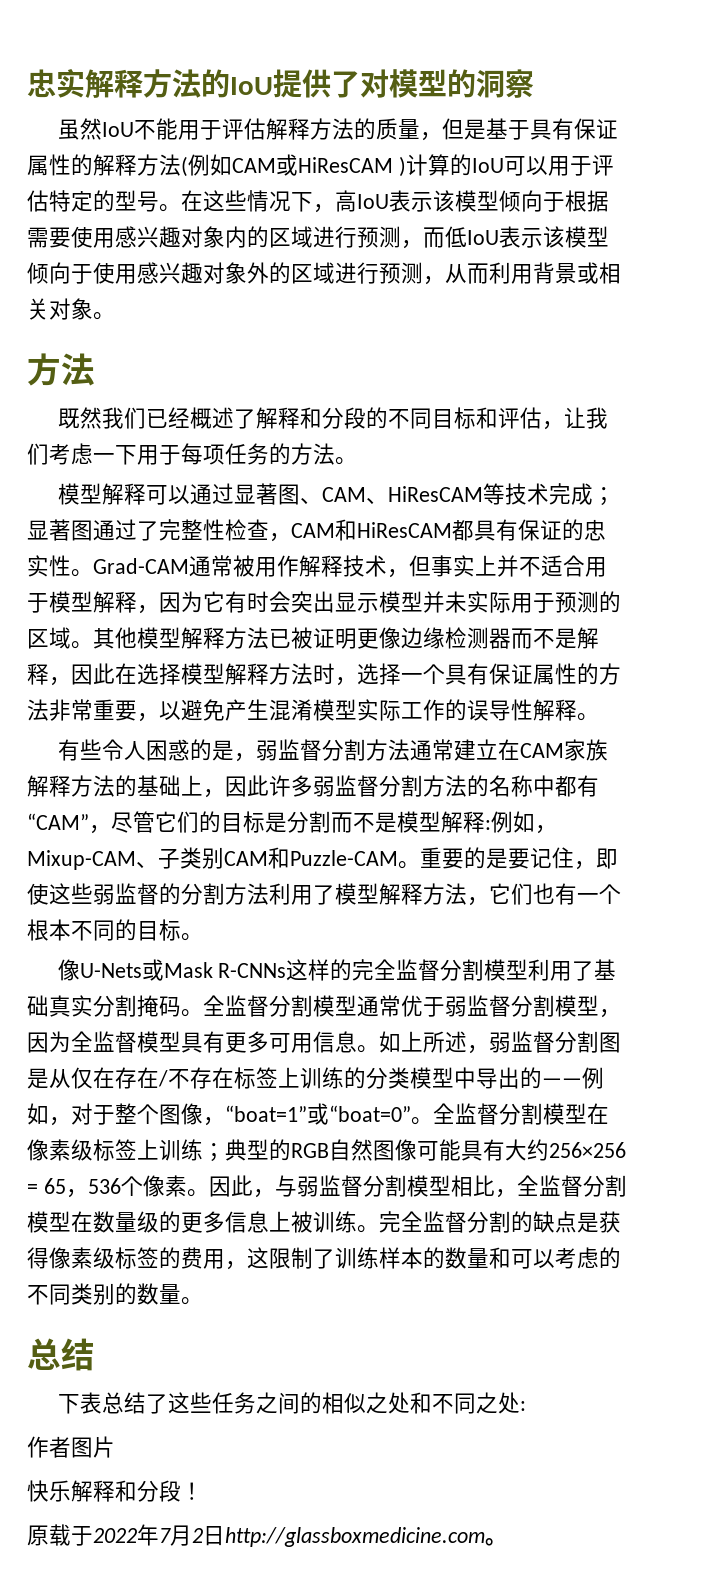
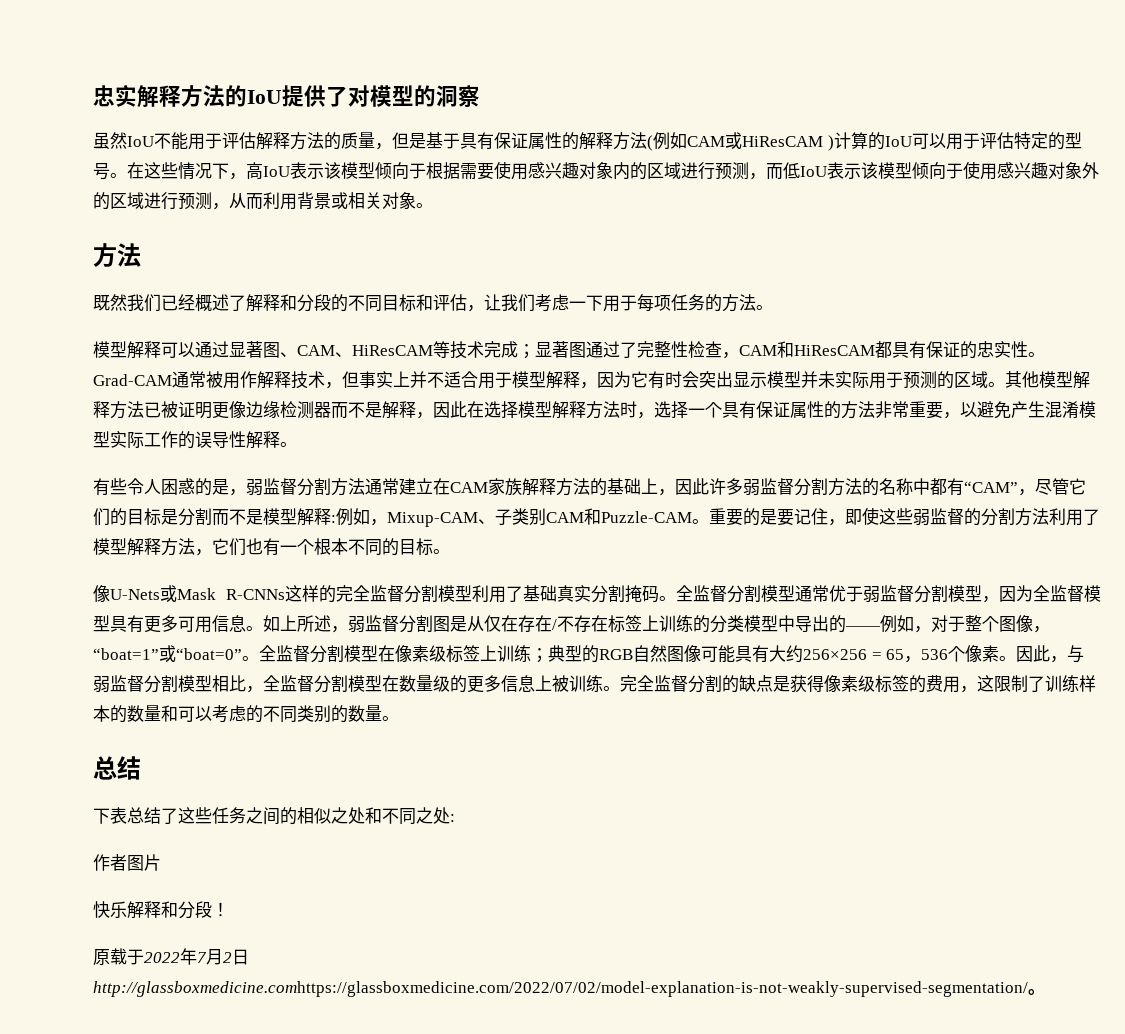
[225,1527,485,1547] http://glassboxmedicine.com -> [93,981,1028,997] http://glassboxmedicine.comhttps://glassboxmedicine.com/2022/07/02/model-explanation-is-not-weakly-supervised-segmentation/

